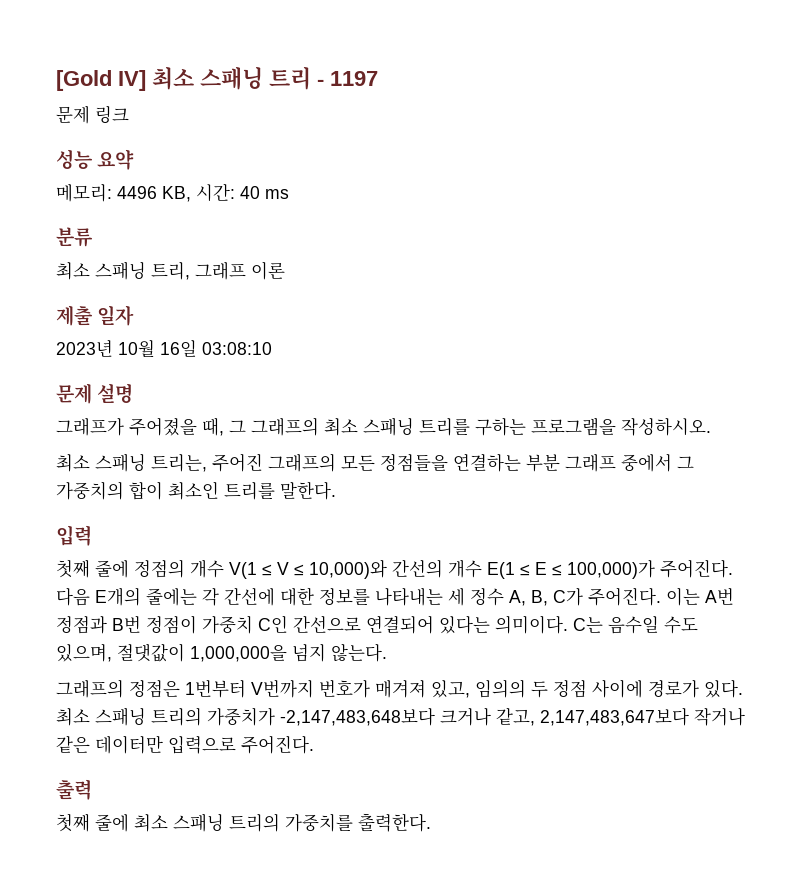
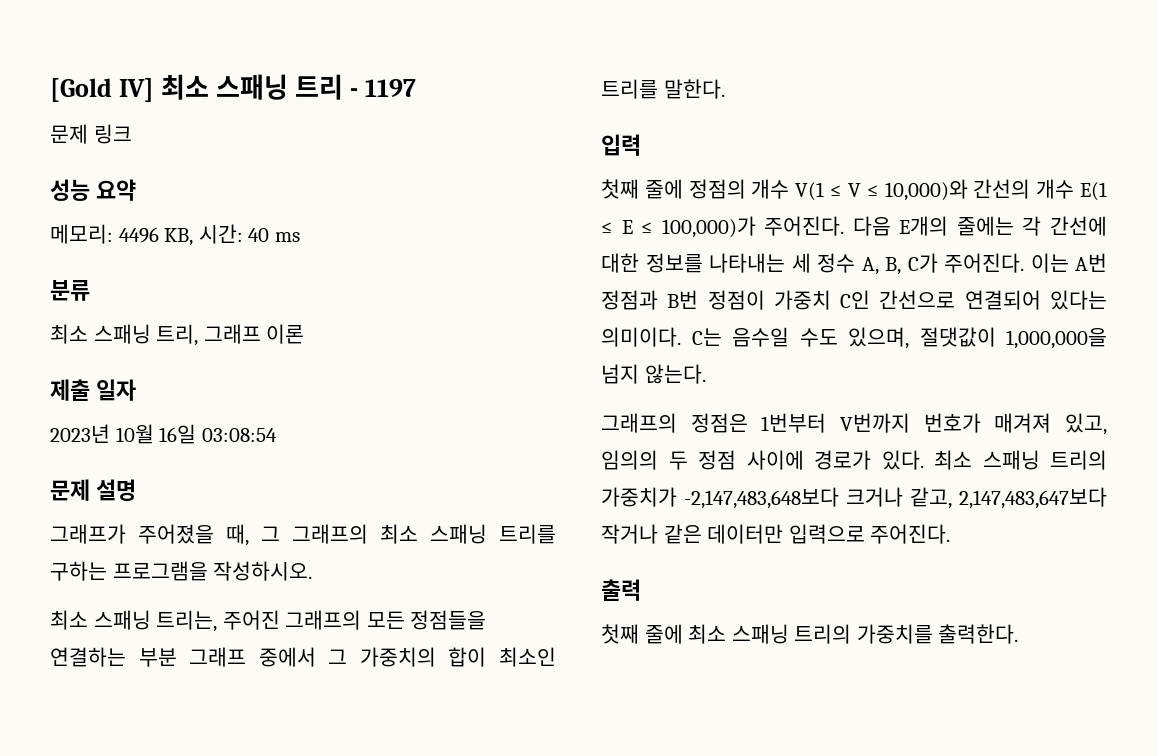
[202,342,272,355] 03:08:10 -> [201,428,277,442] 03:08:54

